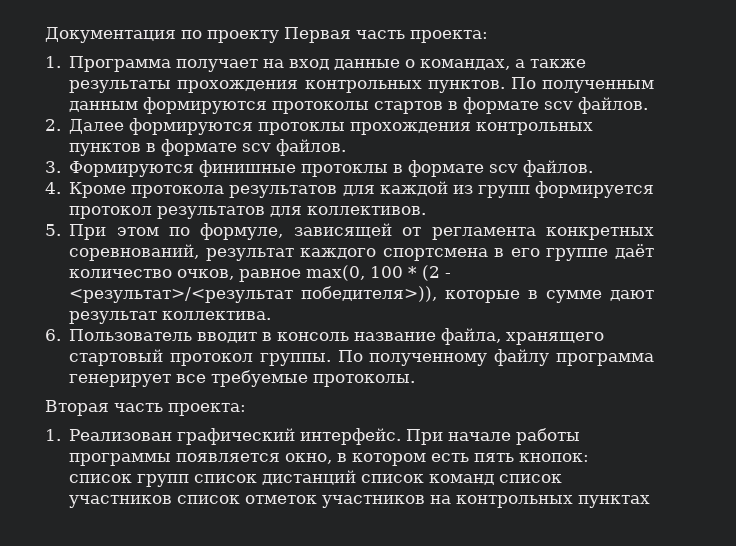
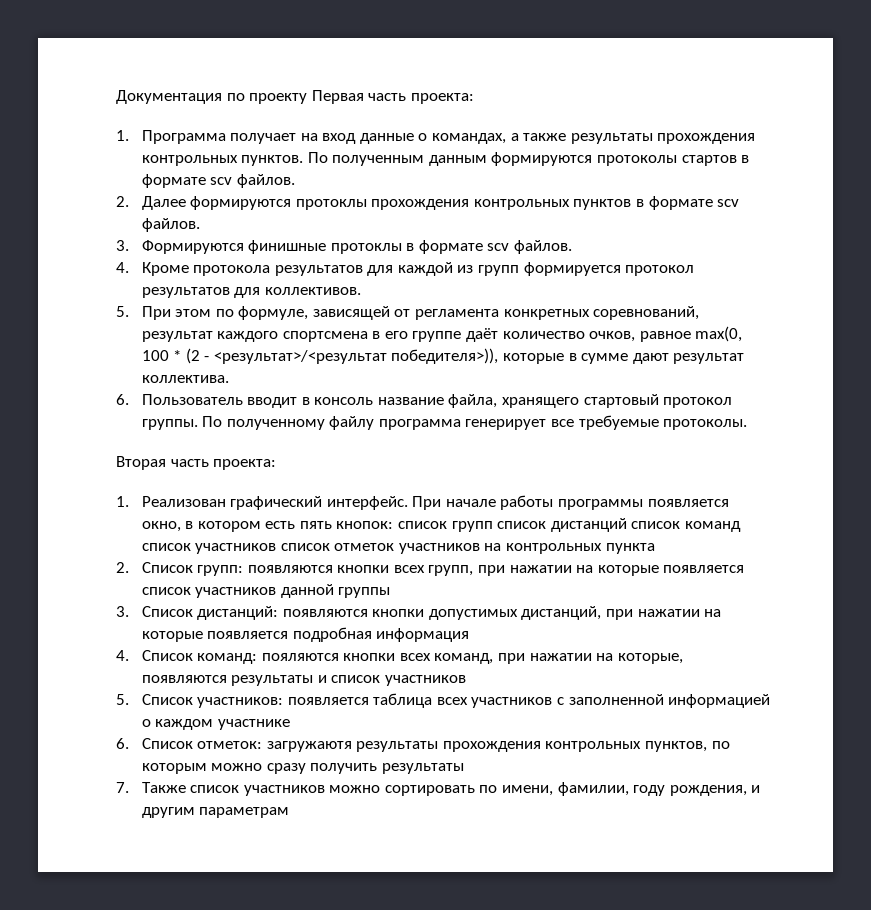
[578,495,651,508] пунктах -> [605,543,655,554] [116,562,745,576] [141,584,391,598] [116,606,722,620] [141,627,470,642] [116,650,683,664] [141,675,466,686] [116,693,771,708] [141,719,290,730] [116,738,730,752] [141,763,464,774] [116,782,761,796] [141,807,290,818] пункта // 2. Список групп: появляются кнопки всех групп, при нажатии на которые появляется список участников данной группы // 3. Список дистанций: появляются кнопки допустимых дистанций, при нажатии на которые появляется подробная информация // 4. Список команд: пояляются кнопки всех команд, при нажатии на которые, появляются результаты и список участников // 5. Список участников: появляется таблица всех участников с заполненной информацией о каждом участнике // 6. Список отметок: загружаютя результаты прохождения контрольных пунктов, по которым можно сразу получить результаты // 7. Также список участников можно сортировать по имени, фамилии, году рождения, и другим параметрам

